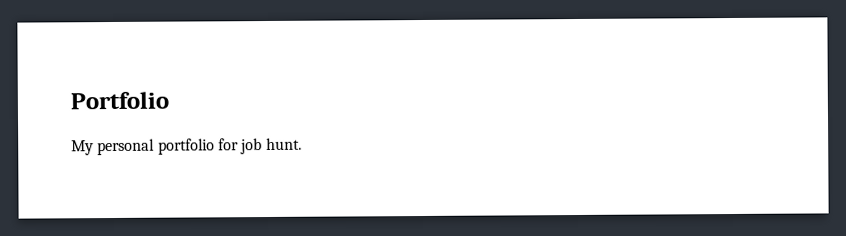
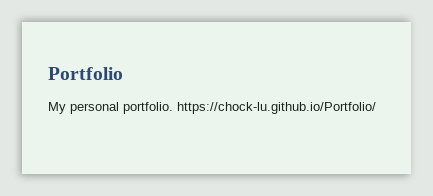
[157,137,302,155] portfolio for job hunt. -> [123,102,376,114] portfolio. https://chock-lu.github.io/Portfolio/

